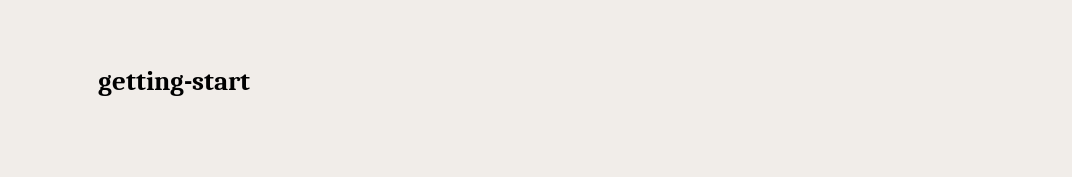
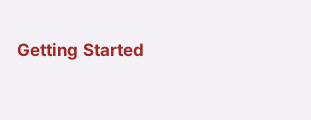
[98,71,250,96] getting-start -> [17,42,144,60] Getting Started

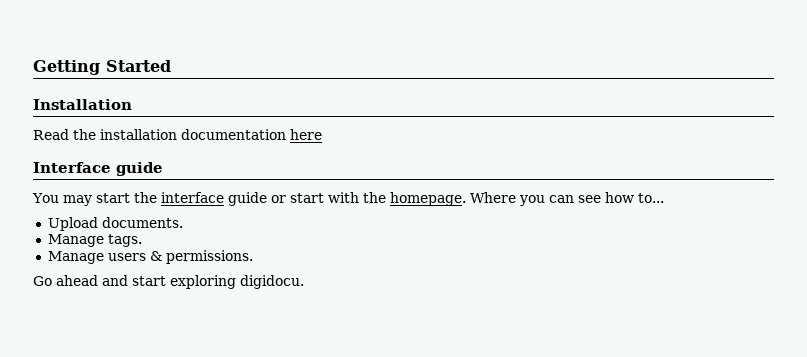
(144, 50) none -> [33,99,132,110] [33,129,322,140] [33,162,163,176] [32,192,664,206] [47,217,183,231] [47,234,142,247] [47,250,253,264] [33,275,304,289] // Installation // Read the installation documentation here // Interface guide // You may start the interface guide or start with the homepage. Where you can see how to... // Upload documents. // Manage tags. // Manage users & permissions. // Go ahead and start exploring digidocu.

